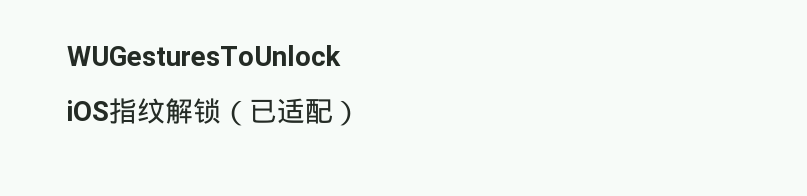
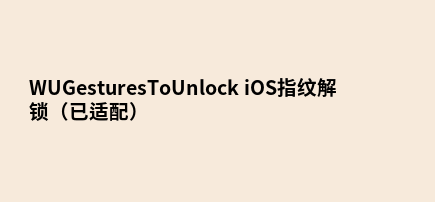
(341, 55) // -> (239, 87) none

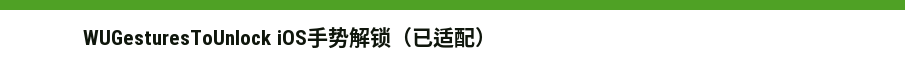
[277,77,318,97] 指纹 -> [306,27,349,49] 手势

